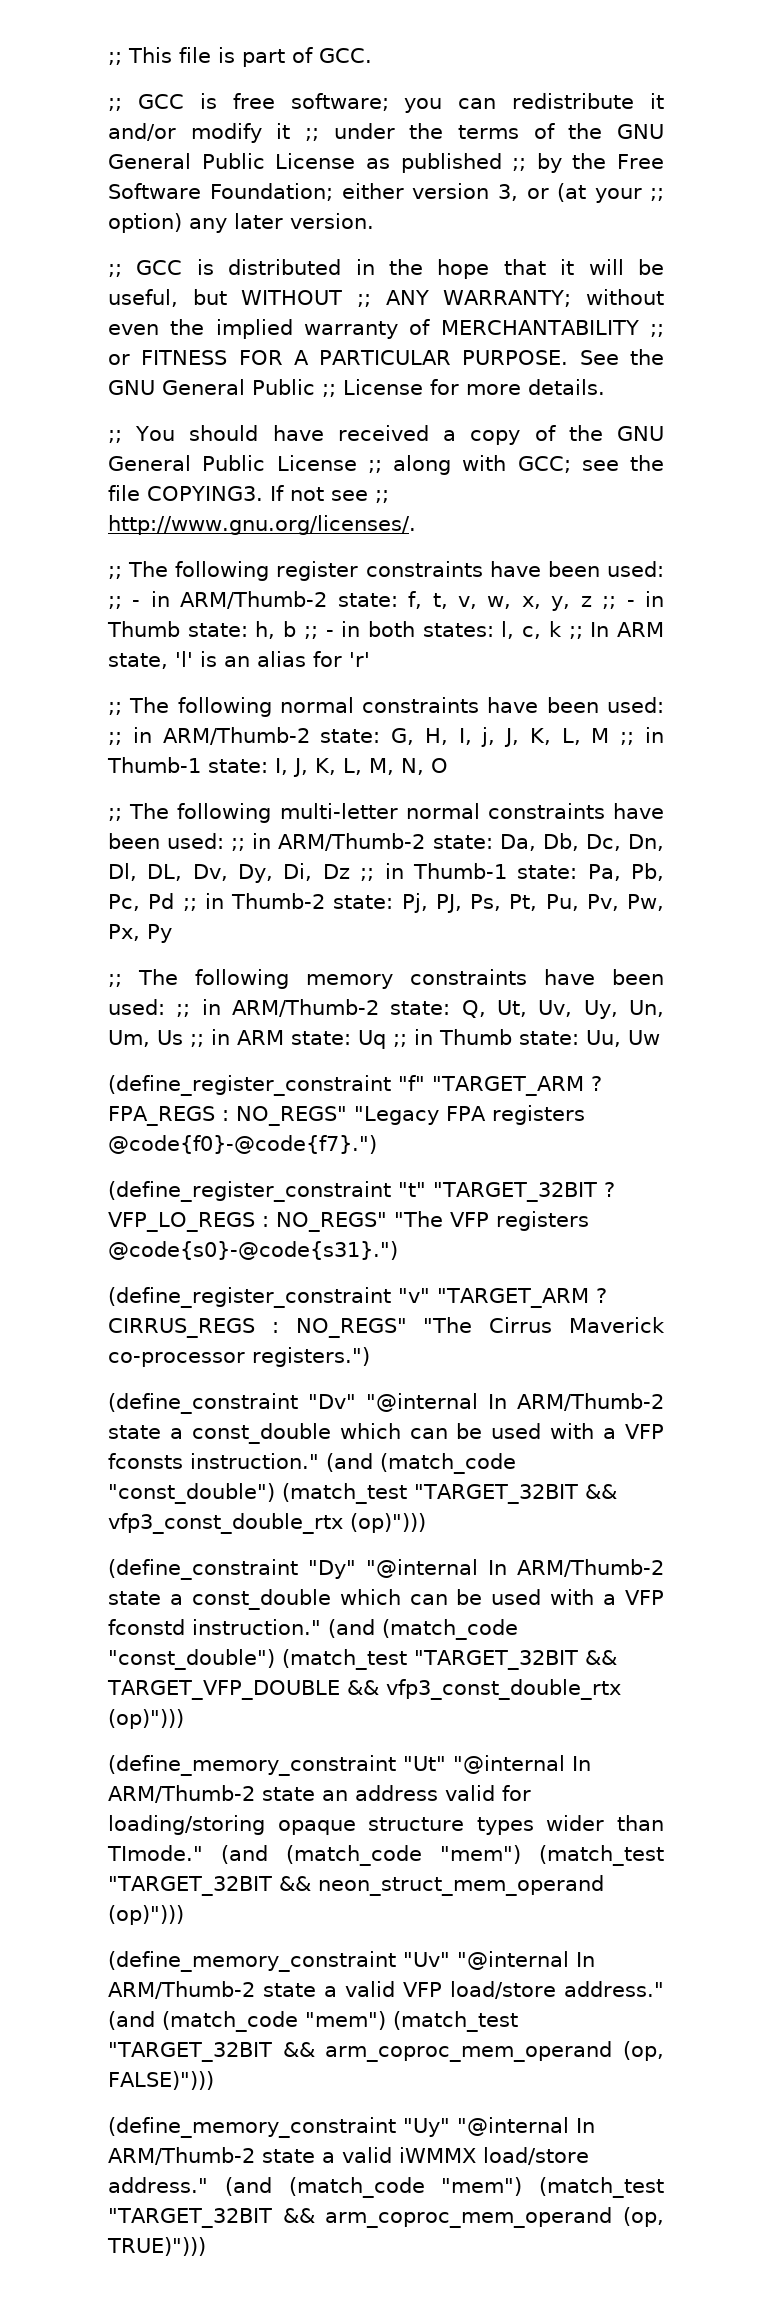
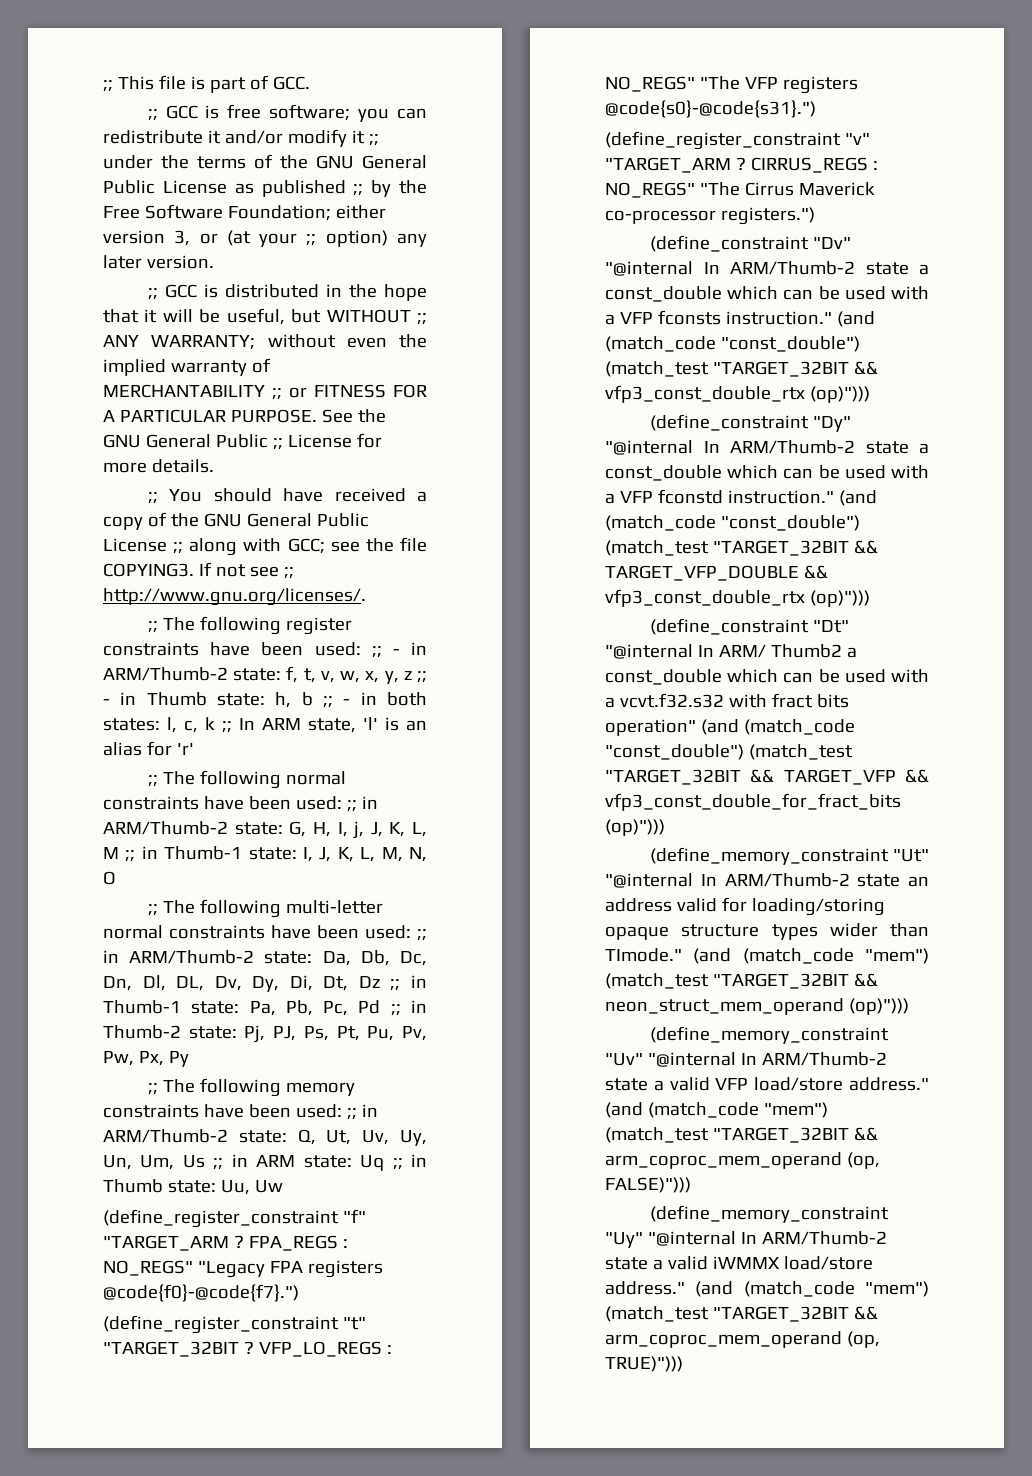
(313, 872) none -> [323,976,349,991] Dt,
(184, 1719) none -> [649,618,849,635] [605,644,857,659] [605,669,929,685] [605,693,849,708] [605,719,855,736] [605,744,853,760] [605,769,929,785] [605,793,901,811] [605,819,665,836] // (define_constraint "Dt" "@internal In ARM/ Thumb2 a const_double which can be used with a vcvt.f32.s32 with fract bits operation" (and (match_code "const_double") (match_test "TARGET_32BIT && TARGET_VFP && vfp3_const_double_for_fract_bits (op)")))

